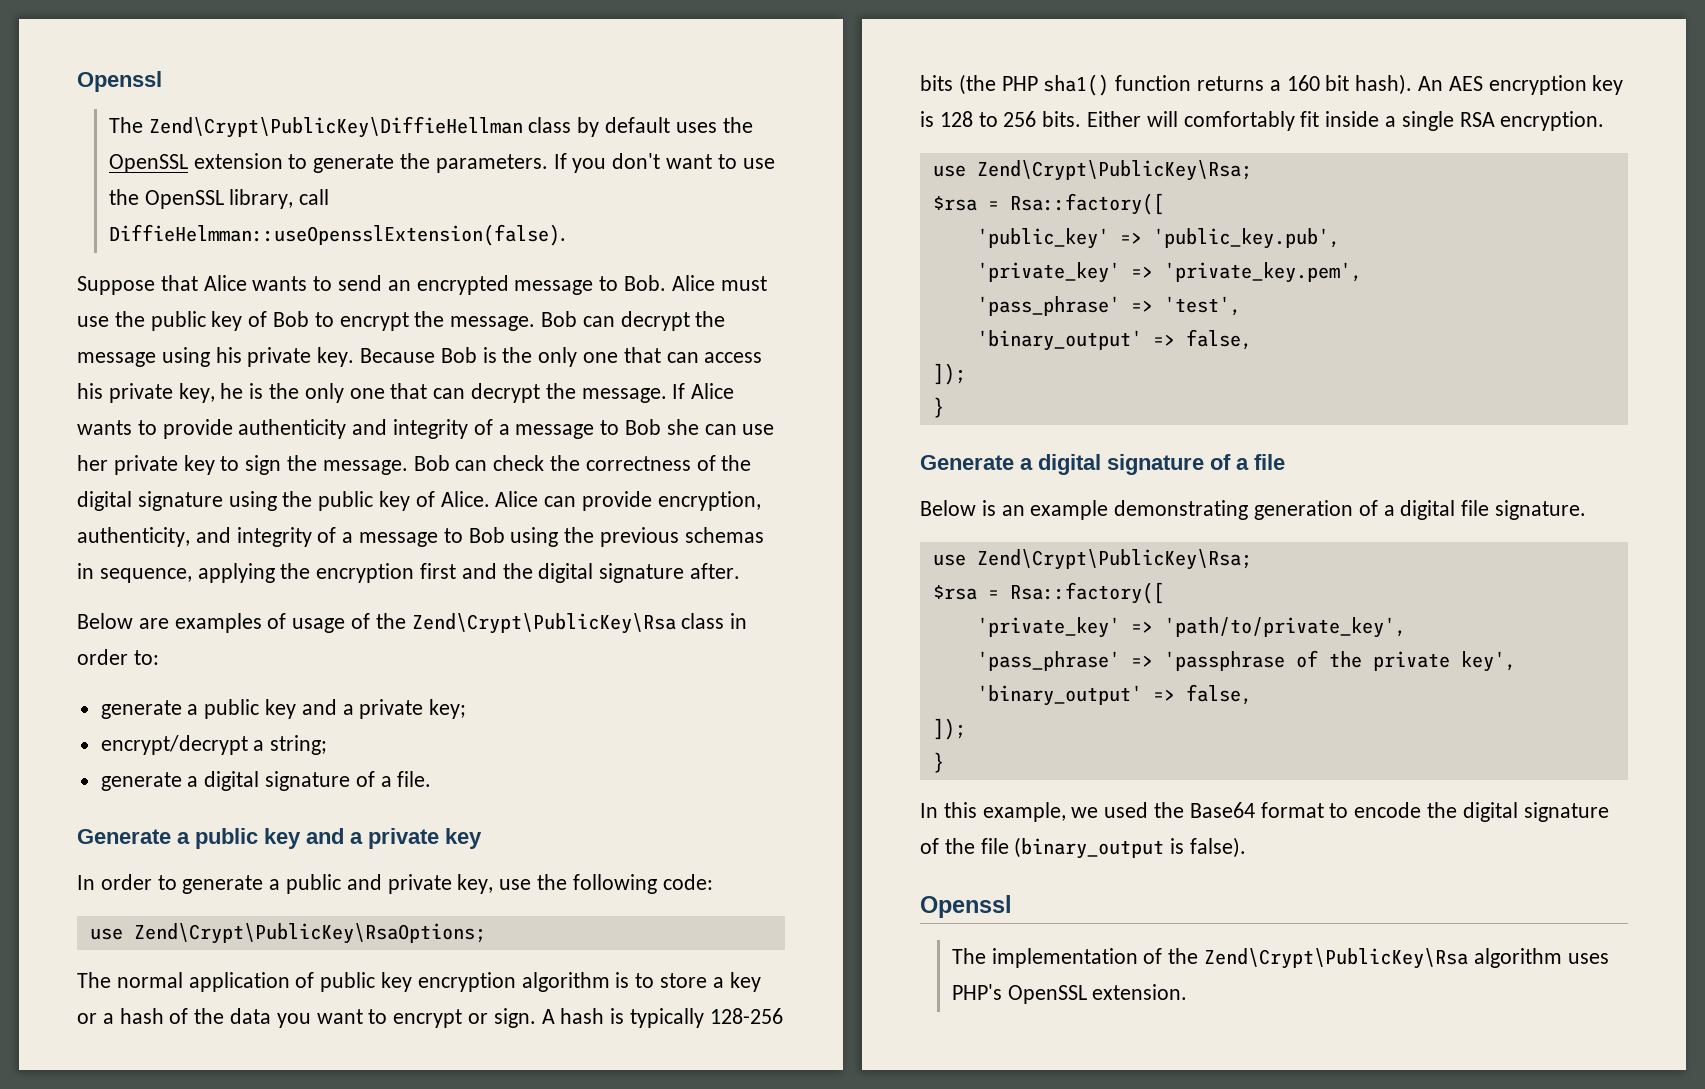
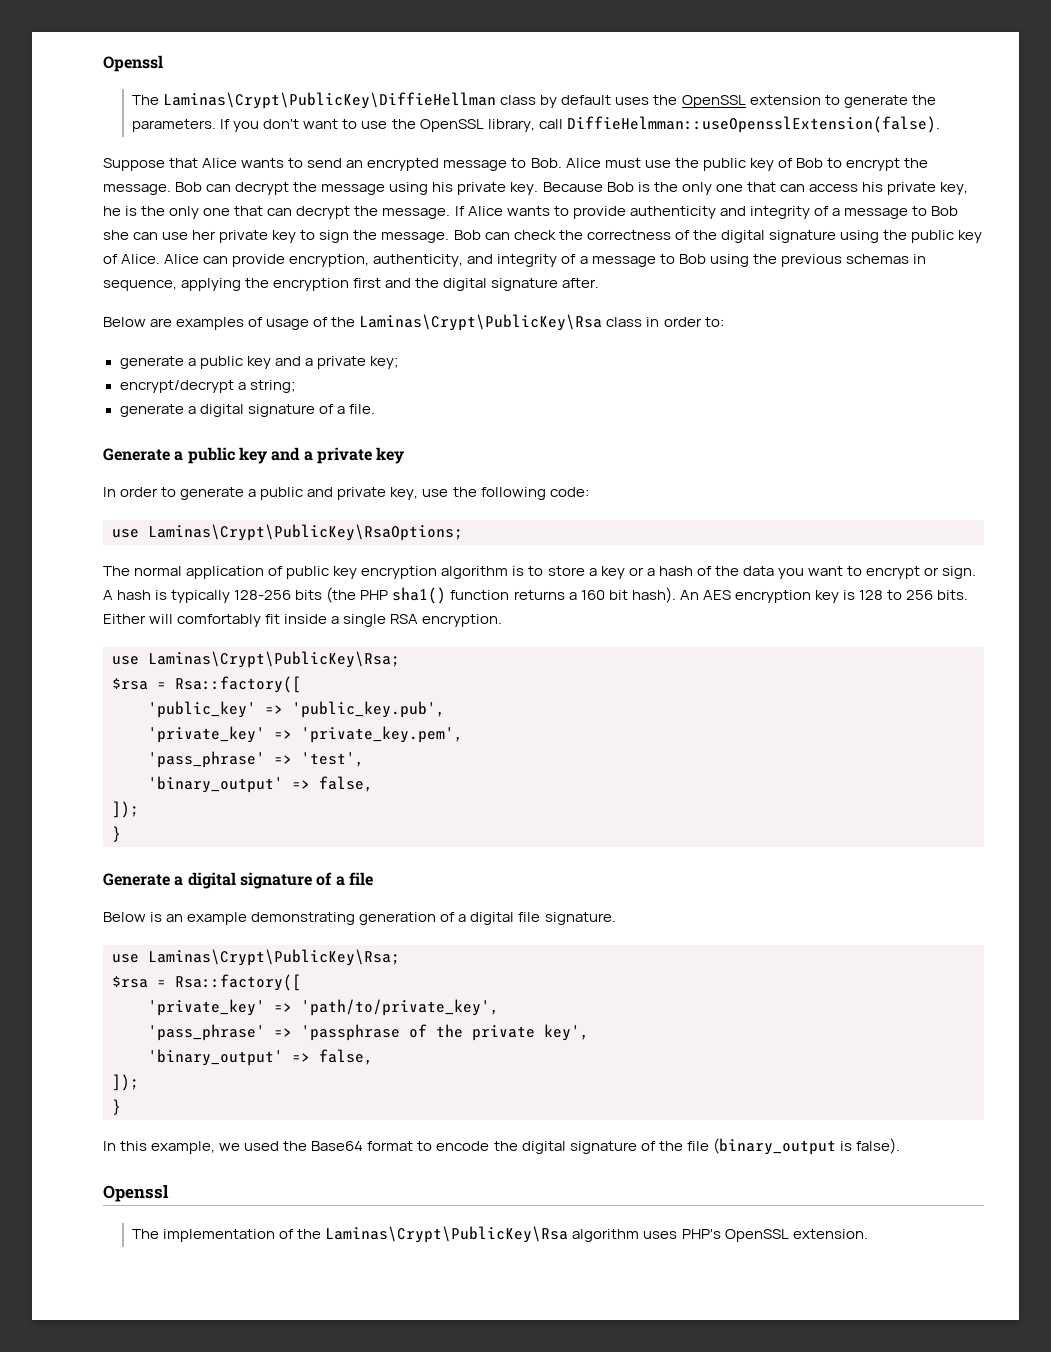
[77,71,162,92] [108,116,523,138] Openssl // The Zend\Crypt\PublicKey\DiffieHellman -> [103,55,163,72] [132,92,497,109] Openssl // The Laminas\Crypt\PublicKey\DiffieHellman
[411,613,676,634] Zend\Crypt\PublicKey\Rsa -> [359,314,603,331] Laminas\Crypt\PublicKey\Rsa
[133,923,486,944] Zend\Crypt\PublicKey\RsaOptions; -> [148,524,463,541] Laminas\Crypt\PublicKey\RsaOptions;
[976,160,1252,181] Zend\Crypt\PublicKey\Rsa; -> [148,651,400,668] Laminas\Crypt\PublicKey\Rsa;
[976,549,1252,570] Zend\Crypt\PublicKey\Rsa; -> [148,949,400,966] Laminas\Crypt\PublicKey\Rsa;
[1203,948,1468,969] Zend\Crypt\PublicKey\Rsa -> [325,1226,569,1243] Laminas\Crypt\PublicKey\Rsa

